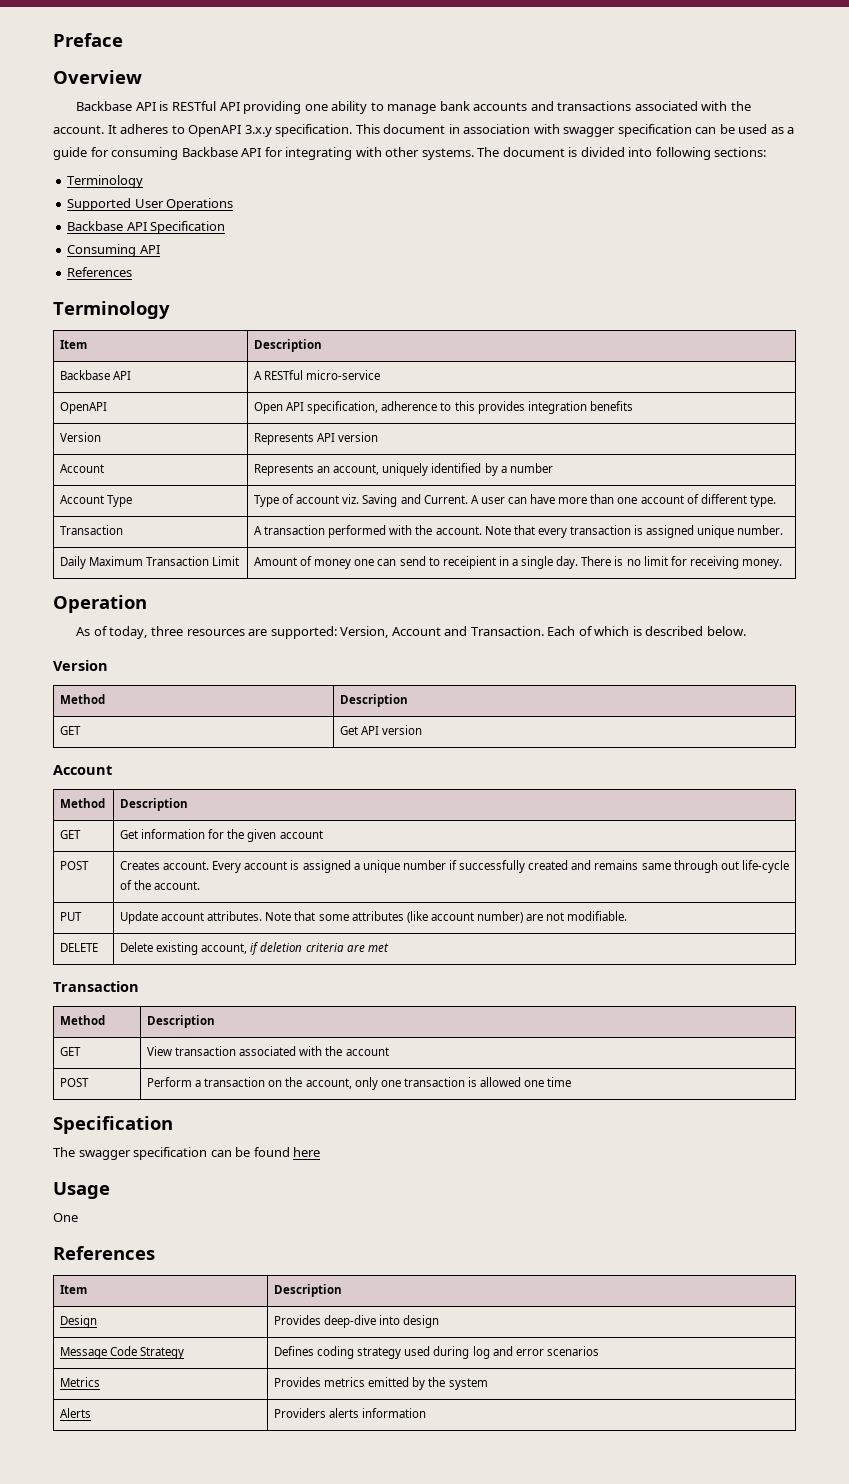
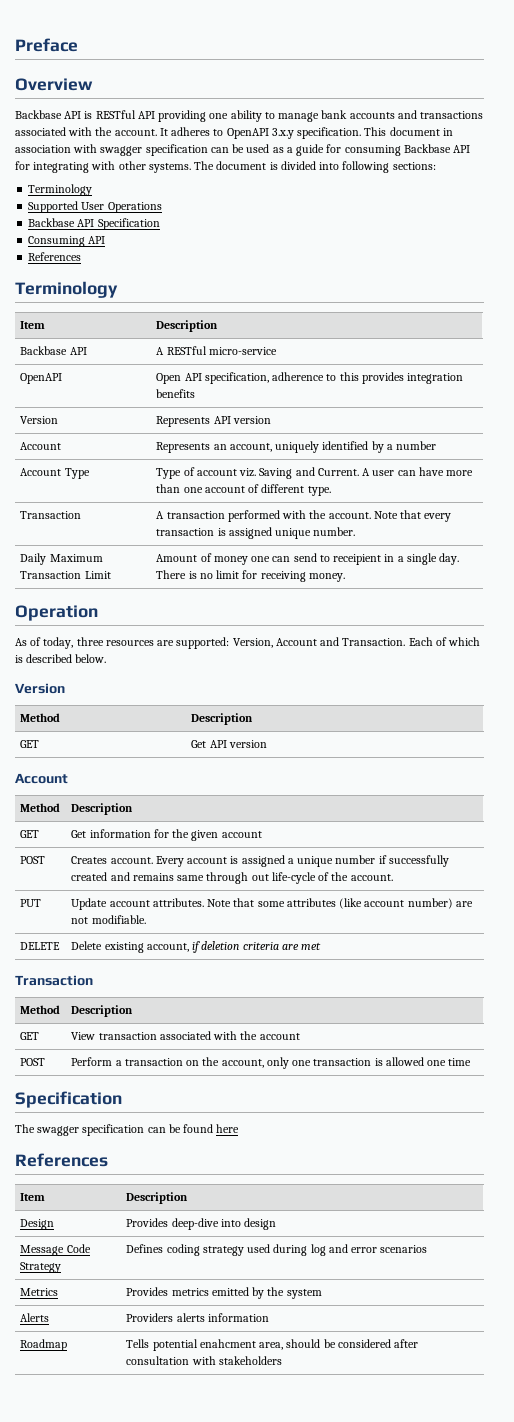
[53,1182,110,1199] [53,1213,78,1222] // Usage // One -> (240, 1128) none
(427, 1413) none -> [20,1339,68,1351] [126,1339,419,1351] [126,1356,282,1365] // Roadmap | Tells potential enahcment area, should be considered after consultation with stakeholders

